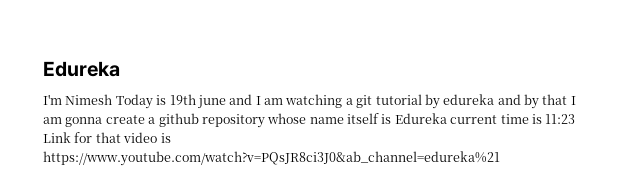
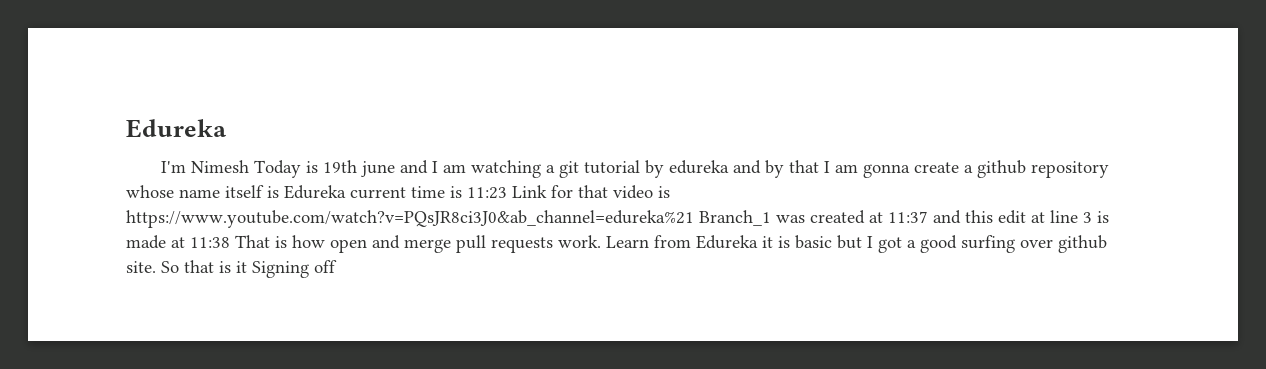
(500, 158) none -> [699,210,1109,226] [126,235,1107,253] [126,260,337,278] Branch_1 was created at 11:37 and this edit at line 3 is made at 11:38 That is how open and merge pull requests work. Learn from Edureka it is basic but I got a good surfing over github site. So that is it Signing off

